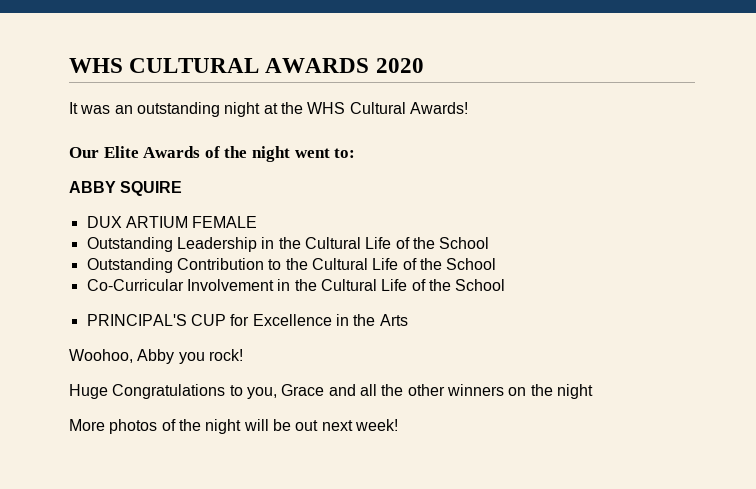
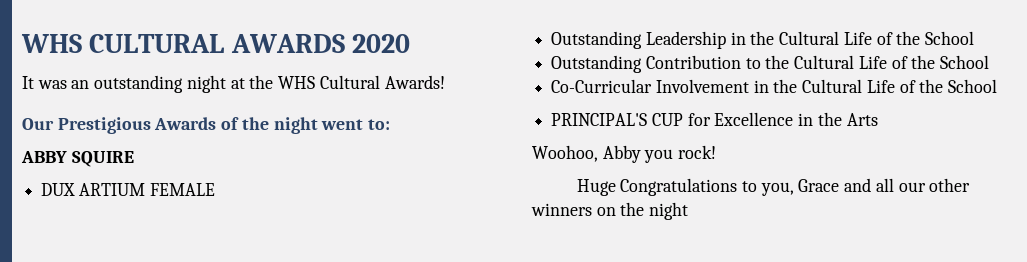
[103,146,139,158] Elite -> [57,117,151,134] Prestigious
[381,384,404,396] the -> [898,182,926,192] our
[69,419,398,434] // More photos of the night will be out next week! -> (689, 211) none

